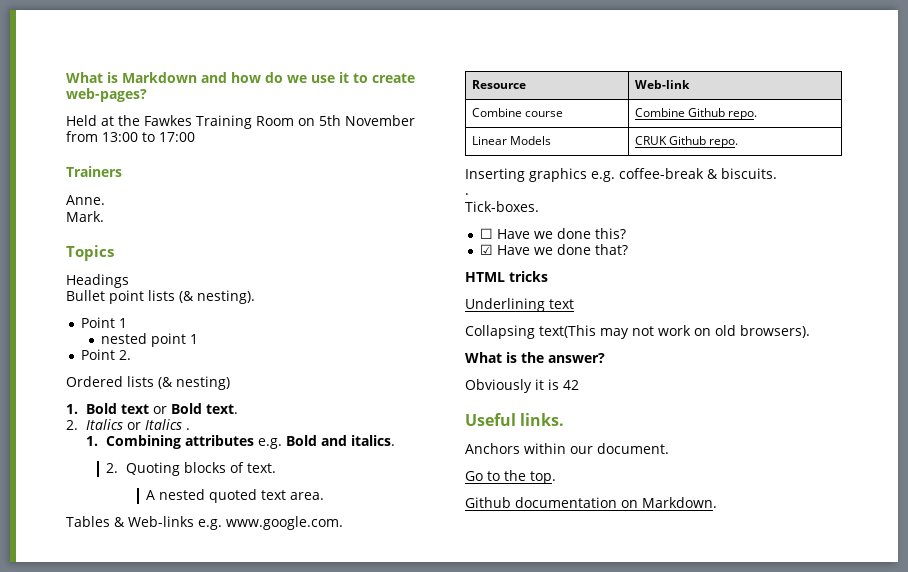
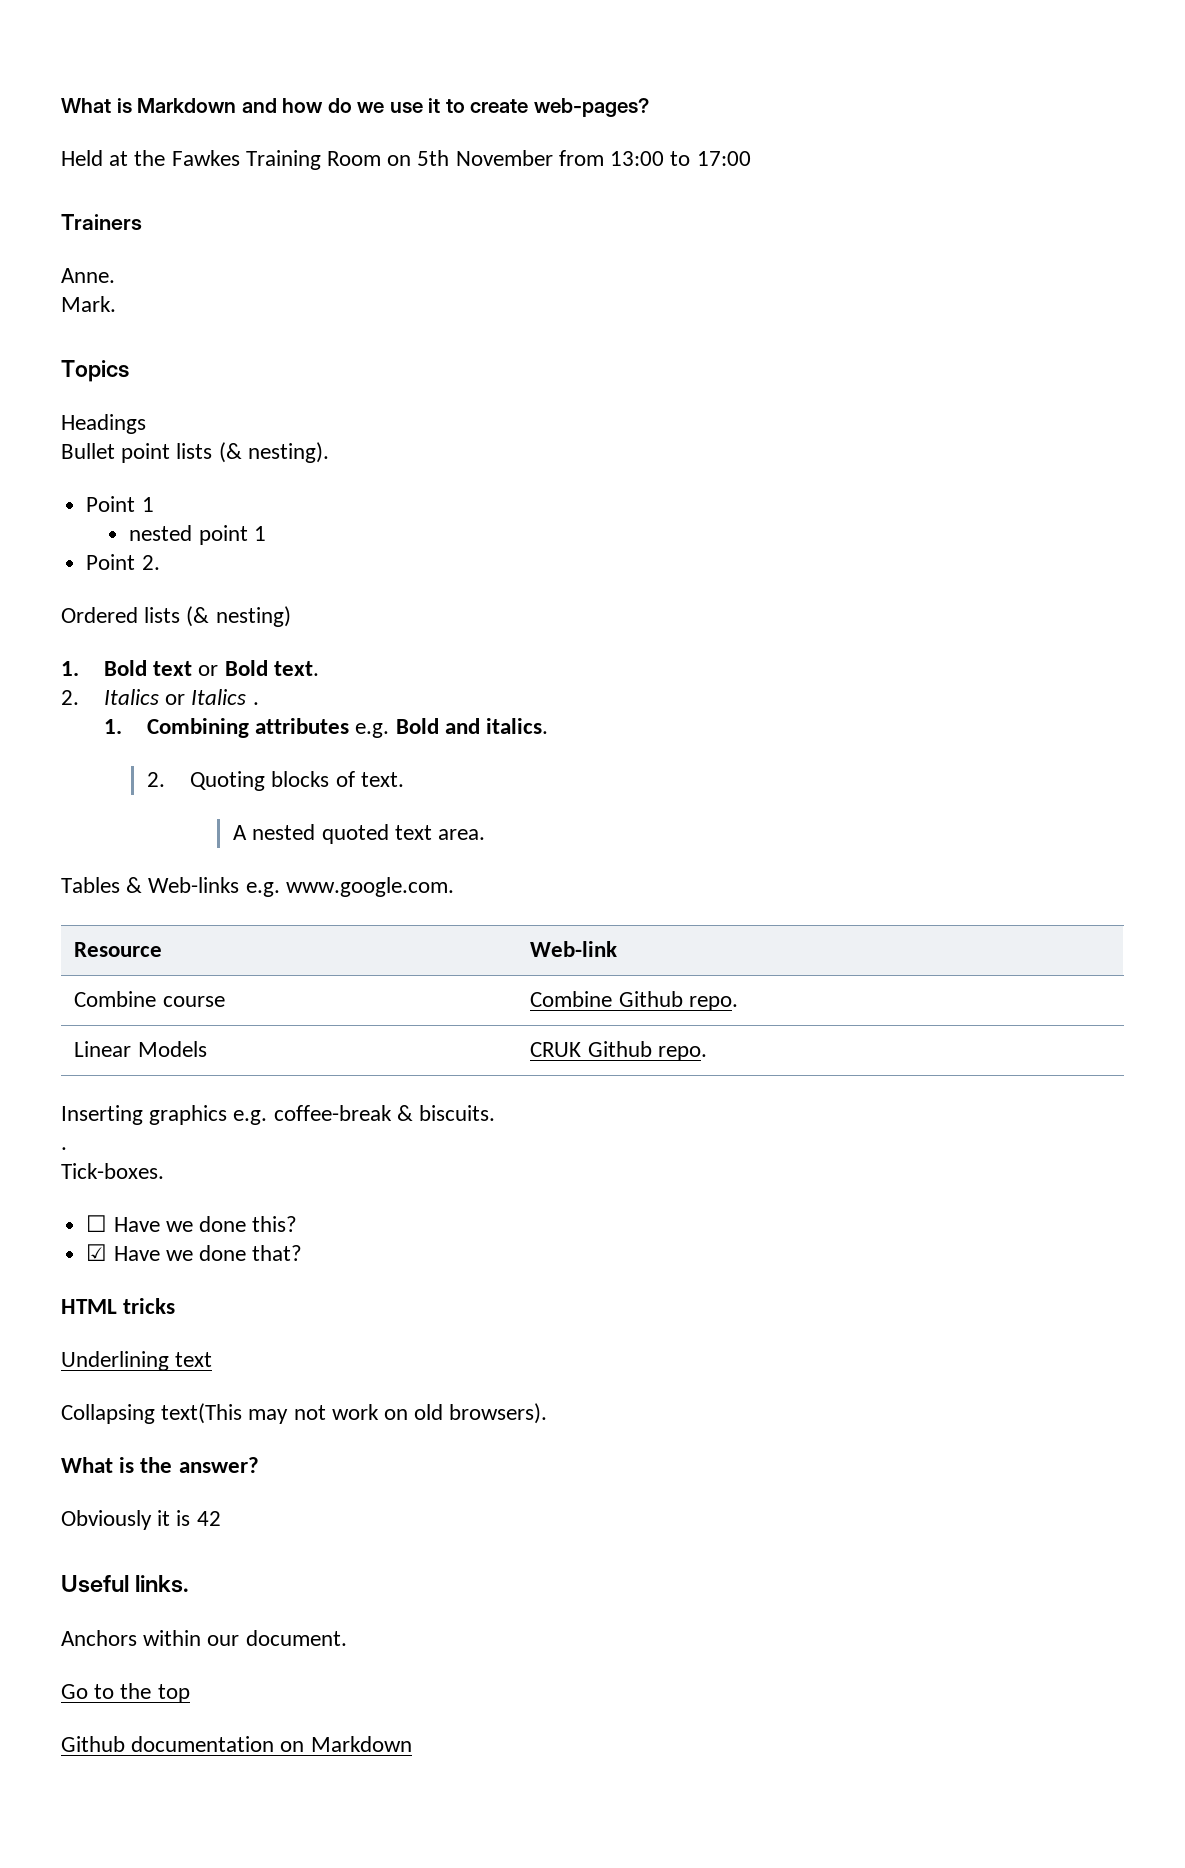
[530,471,556,484] top. -> [157,1684,190,1703] top
[642,497,717,508] Markdown. -> [310,1736,412,1752] Markdown

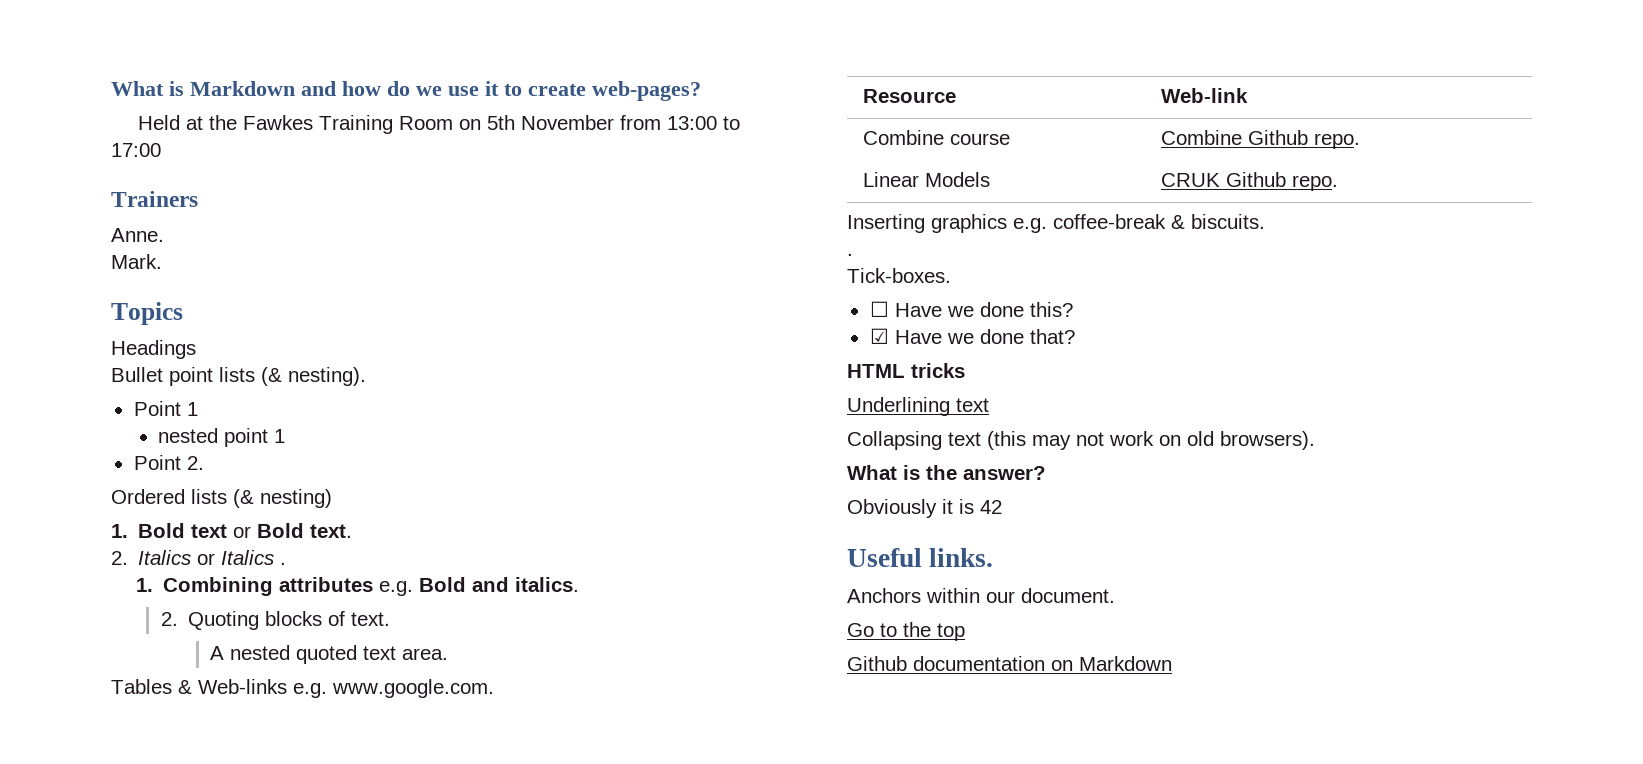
[161,1403,243,1424] text(This -> [948,431,1026,450] text (this

